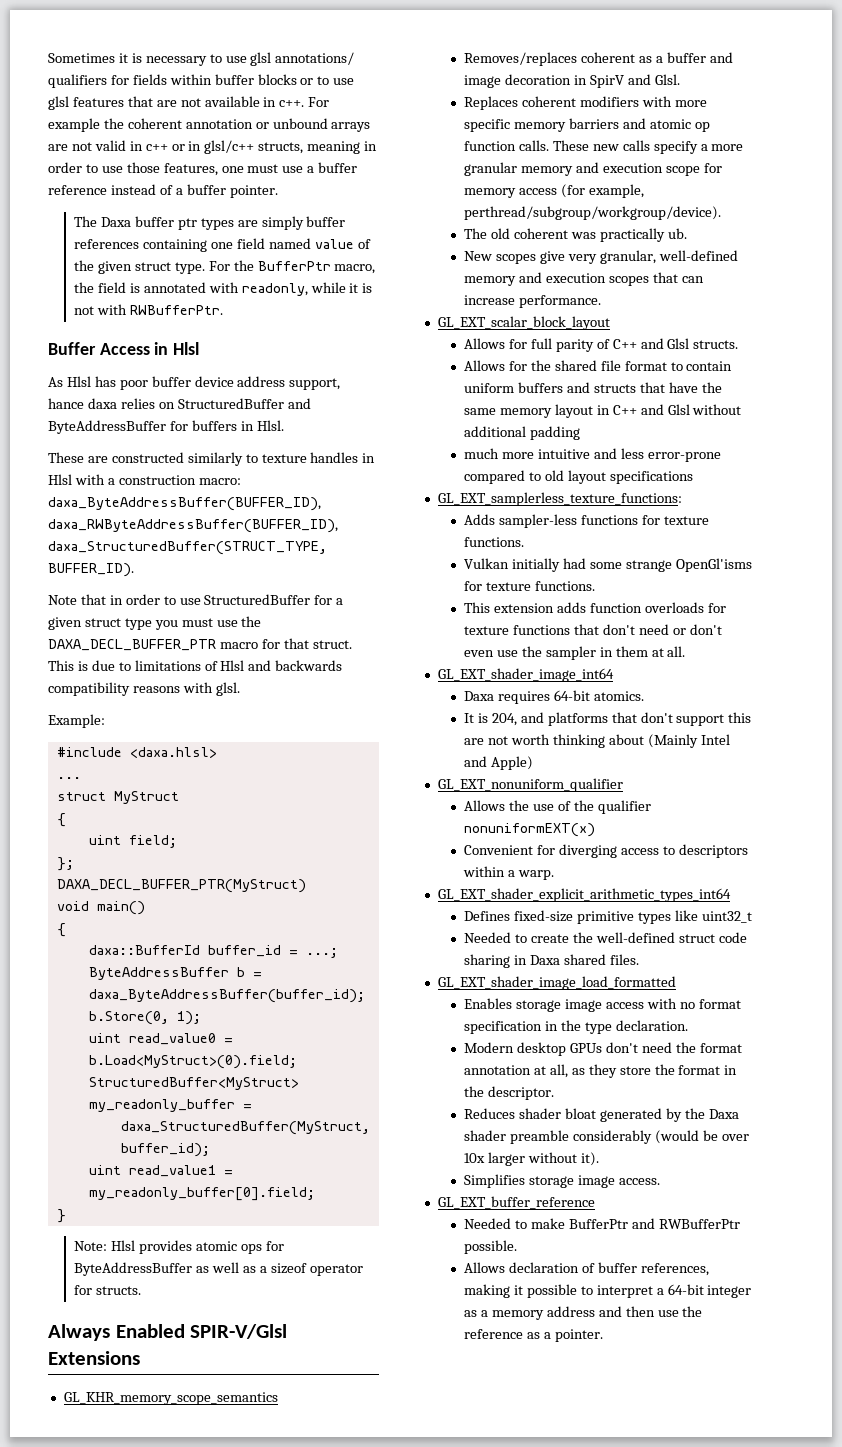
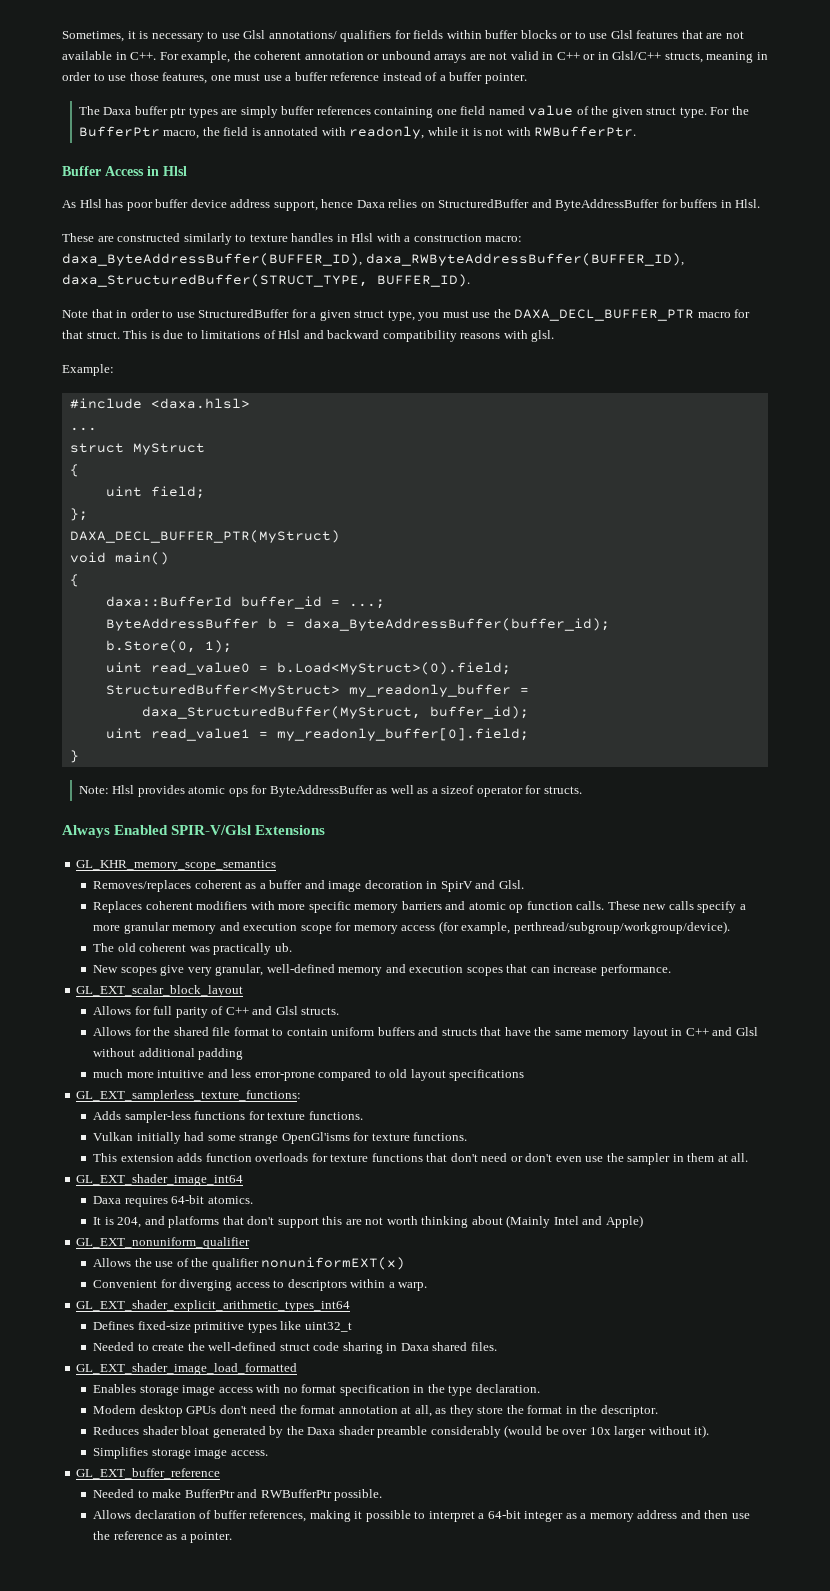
[48,53,115,63] Sometimes -> [62,31,124,42] Sometimes,
[250,52,272,66] glsl -> [243,30,266,39] Glsl
[48,96,69,110] glsl -> [610,30,633,39] Glsl
[279,97,330,107] [48,118,100,132] c++. For example -> [130,51,231,63] C++. For example,
[145,144,168,151] c++ -> [556,52,580,60] C++
[204,140,255,154] glsl/c++ -> [612,51,662,60] Glsl/C++
[48,398,117,409] hance daxa -> [321,199,385,208] hence Daxa
[124,618,152,630] type -> [387,310,415,321] type,
[275,660,343,671] backwards -> [327,330,380,339] backward

